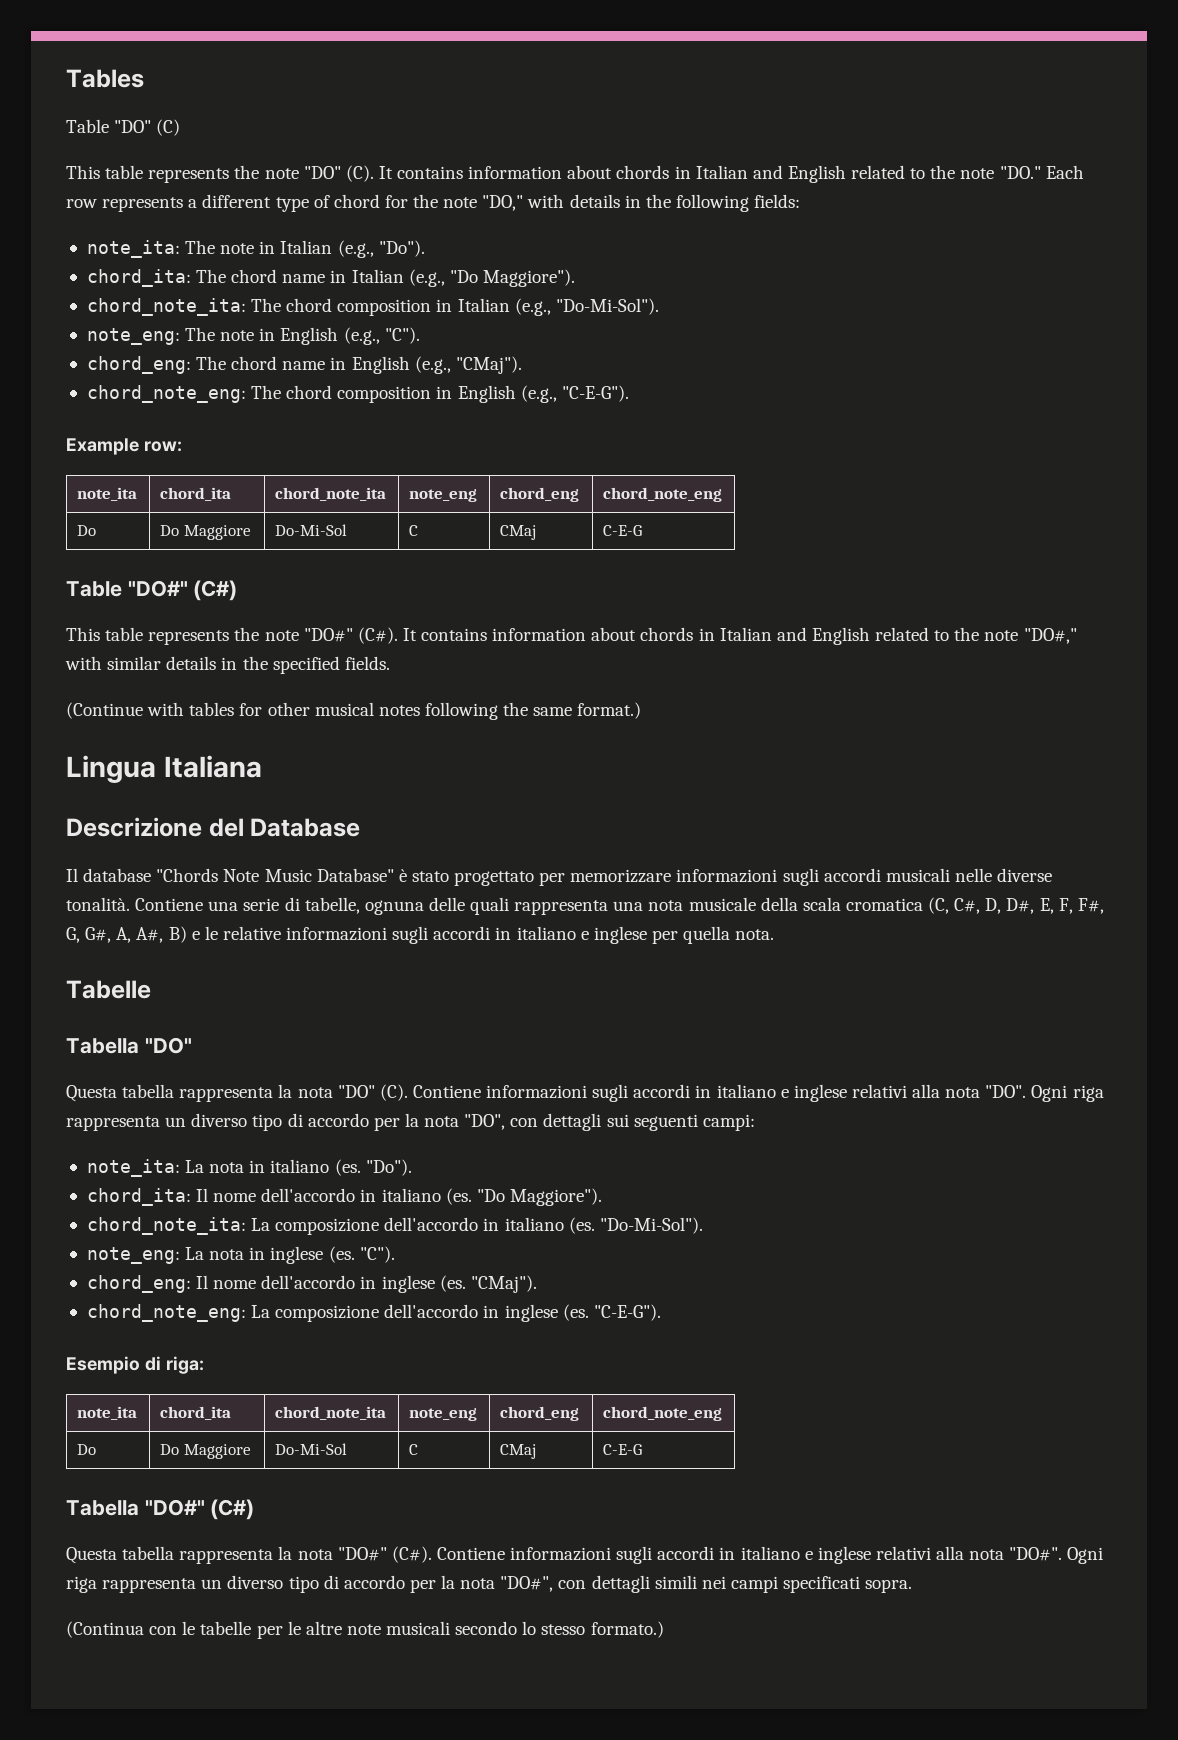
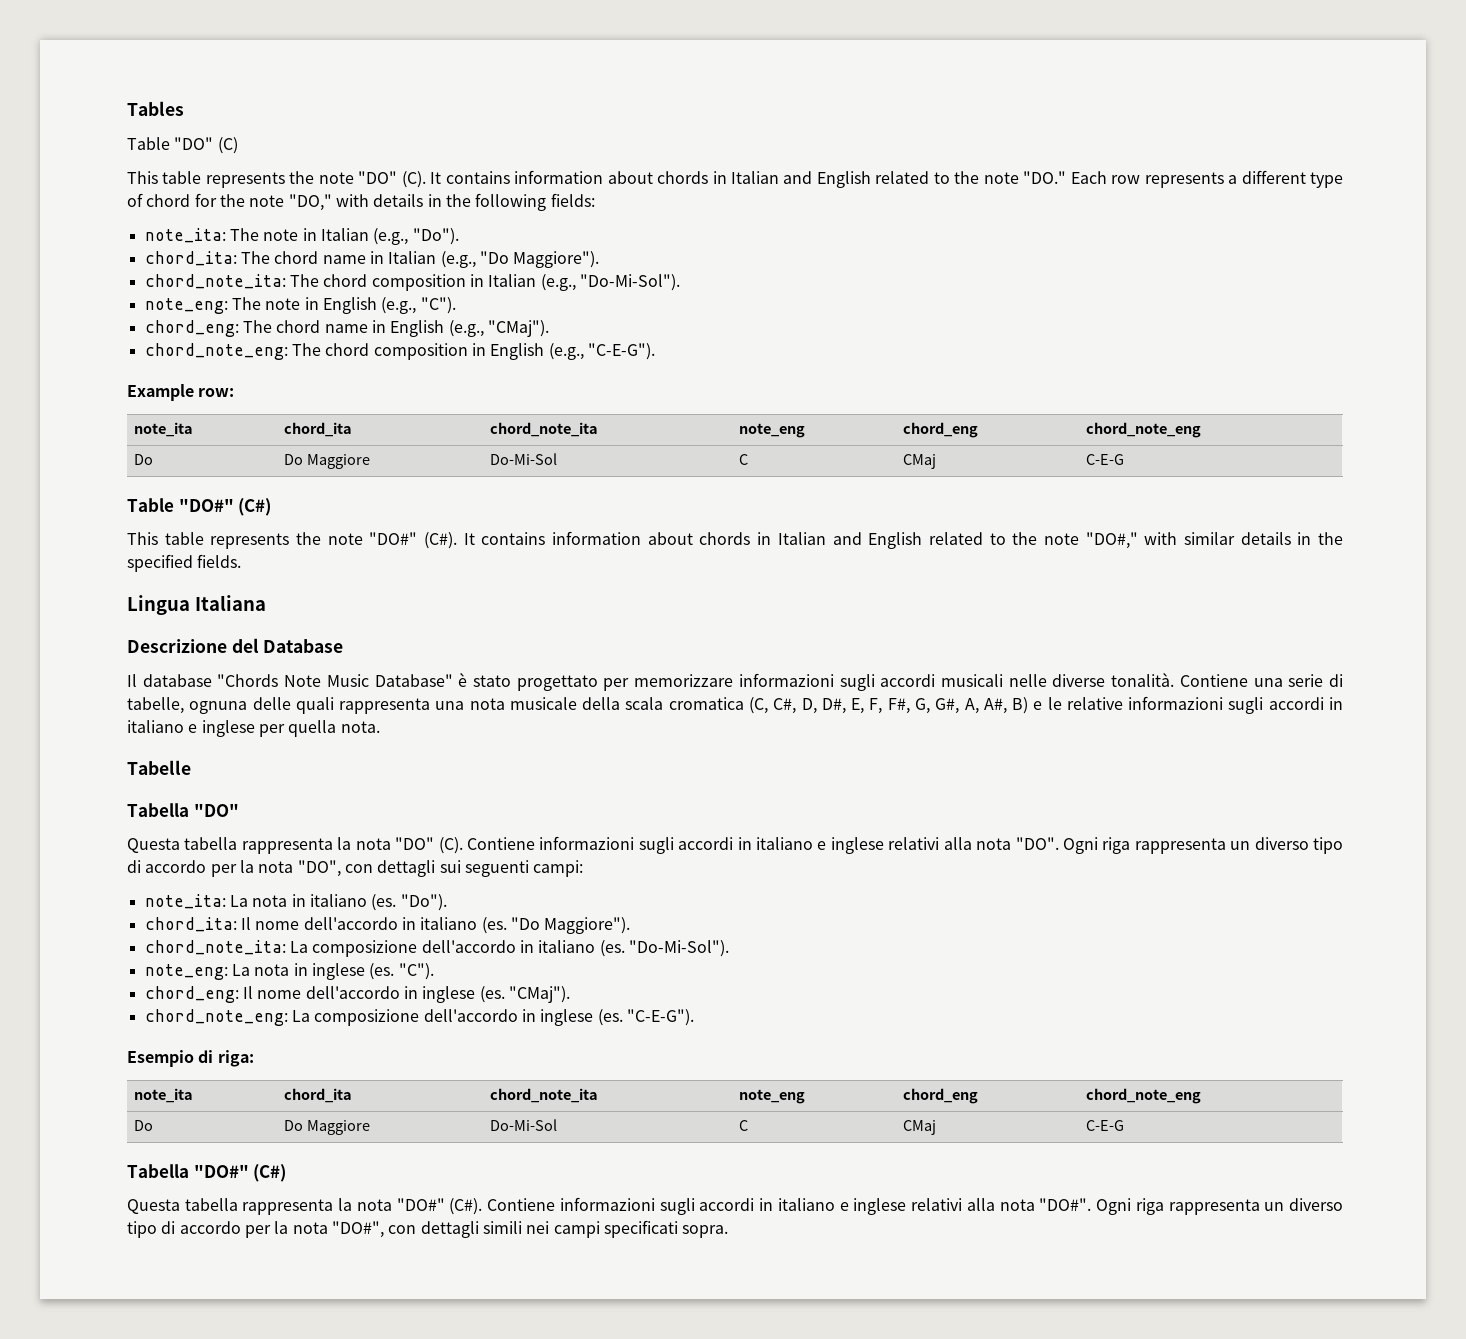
[66,702,642,720] // (Continue with tables for other musical notes following the same format.) -> (242, 561) none
[66,1621,664,1639] // (Continua con le tabelle per le altre note musicali secondo lo stesso formato.) -> (729, 1231) none

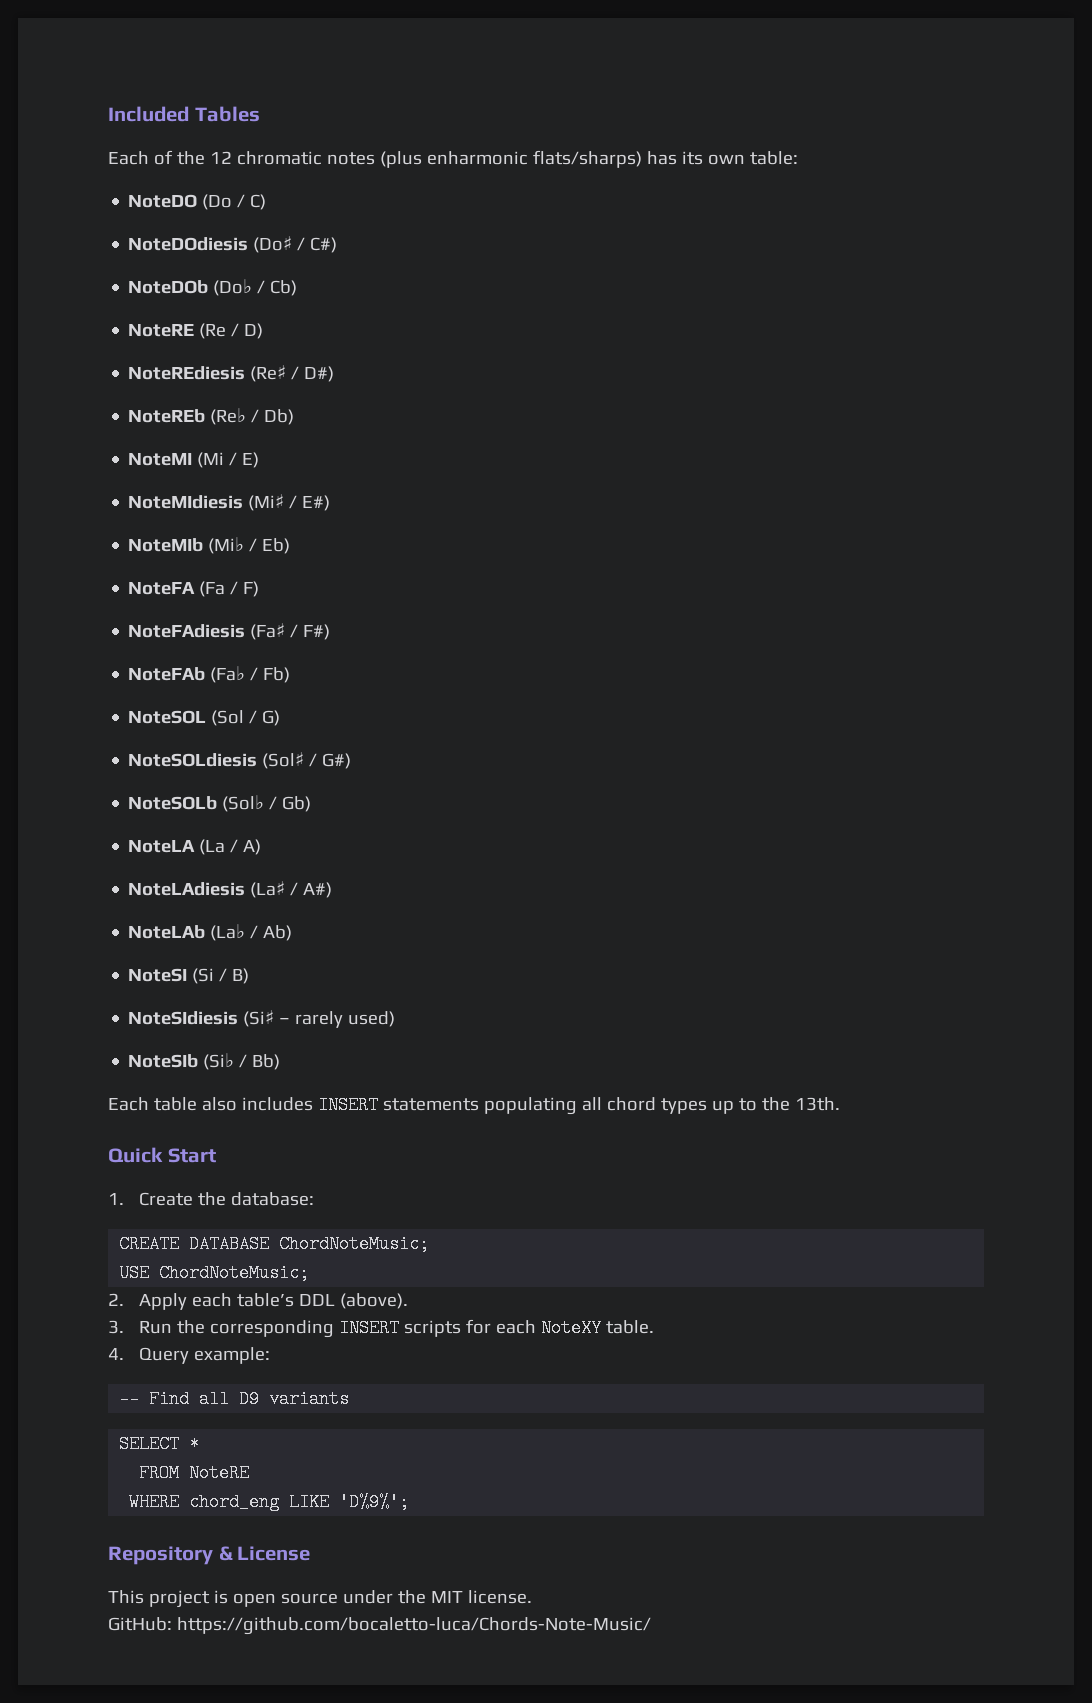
(127, 108) none -> [108,106,189,122] Included
[127,137,238,154] [127,170,1343,188] [127,193,595,211] [144,228,459,245] [144,251,600,268] [144,274,680,291] [144,297,456,314] [144,320,549,337] [144,343,655,360] [127,384,235,401] [134,422,194,437] [284,422,353,437] [490,422,599,437] [739,423,806,438] [903,422,979,438] [1086,422,1202,438] [134,454,154,465] [284,454,371,469] [490,453,558,465] [739,454,749,465] [903,454,937,469] [1086,454,1125,465] [127,498,272,516] [127,531,1343,549] [127,554,242,572] [127,595,266,615] [127,638,344,653] [127,672,1343,691] [127,696,1343,714] [127,720,380,737] [127,760,191,775] [127,803,239,817] [127,836,1343,854] [127,860,584,877] [144,894,447,911] [144,917,631,934] [144,940,729,957] [144,963,434,980] [144,986,570,1003] [144,1009,694,1026] [127,1050,254,1067] [134,1088,194,1103] [284,1088,353,1103] [490,1088,599,1103] [739,1089,806,1104] [903,1088,979,1104] [1086,1088,1202,1104] [134,1120,154,1131] [284,1120,371,1135] [490,1119,558,1131] [739,1120,749,1131] [903,1120,937,1135] [1086,1120,1125,1131] [127,1164,287,1182] [127,1197,1343,1215] [127,1220,729,1238] Table "DO" (C) // This table represents the note "DO" (C). It contains information about chords in Italian and English related to the note "DO." Each row represents a different type of chord for the note "DO," with details in the following fields: // note_ita: The note in Italian (e.g., "Do"). // chord_ita: The chord name in Italian (e.g., "Do Maggiore"). // chord_note_ita: The chord composition in Italian (e.g., "Do-Mi-Sol"). // note_eng: The note in English (e.g., "C"). // chord_eng: The chord name in English (e.g., "CMaj"). // chord_note_eng: The chord composition in English (e.g., "C-E-G"). // Example row: // note_ita | chord_ita | chord_note_ita | note_eng | chord_eng | chord_note_eng // Do | Do Maggiore | Do-Mi-Sol | C | CMaj | C-E-G // Table "DO#" (C#) // This table represents the note "DO#" (C#). It contains information about chords in Italian and English related to the note "DO#," with similar details in the specified fields. // Lingua Italiana // Descrizione del Database // Il database "Chords Note Music Database" è stato progettato per memorizzare informazioni sugli accordi musicali nelle diverse tonalità. Contiene una serie di tabelle, ognuna delle quali rappresenta una nota musicale della scala cromatica (C, C#, D, D#, E, F, F#, G, G#, A, A#, B) e le relative informazioni sugli accordi in italiano e inglese per quella nota. // Tabelle // Tabella "DO" // Questa tabella rappresenta la nota "DO" (C). Contiene informazioni sugli accordi in italiano e inglese relativi alla nota "DO". Ogni riga rappresenta un diverso tipo di accordo per la nota "DO", con dettagli sui seguenti campi: // note_ita: La nota in italiano (es. "Do"). // chord_ita: Il nome dell'accordo in italiano (es. "Do Maggiore"). // chord_note_ita: La composizione dell'accordo in italiano (es. "Do-Mi-Sol"). // note_eng: La nota in inglese (es. "C"). // chord_eng: Il nome dell'accordo in inglese (es. "CMaj"). // chord_note_eng: La composizione dell'accordo in inglese (es. "C-E-G"). // Esempio di riga: // note_ita | chord_ita | chord_note_ita | note_eng | chord_eng | chord_note_eng // Do | Do Maggiore | Do-Mi-Sol | C | CMaj | C-E-G // Tabella "DO#" (C#) // Questa tabella rappresenta la nota "DO#" (C#). Contiene informazioni sugli accordi in italiano e inglese relativi alla nota "DO#". Ogni riga rappresenta un diverso tipo di accordo per la nota "DO#", con dettagli simili nei campi specificati sopra. -> [108,150,798,168] [128,194,267,210] [128,236,338,253] [128,279,298,296] [128,323,264,339] [128,365,335,382] [128,408,295,425] [128,452,260,468] [128,494,331,511] [128,537,291,554] [128,581,260,597] [128,623,331,640] [128,666,291,683] [128,710,281,726] [128,752,352,769] [128,795,312,812] [128,839,262,855] [128,881,333,898] [128,924,293,941] [128,968,250,984] [128,1010,396,1028] [128,1053,281,1070] [108,1096,840,1115] [108,1147,216,1163] [108,1192,314,1206] [119,1235,430,1253] [119,1264,310,1282] [108,1293,408,1310] [108,1319,654,1338] [108,1347,270,1364] [119,1390,350,1408] [119,1435,200,1453] [139,1464,250,1482] [129,1493,410,1511] [108,1546,311,1565] [108,1590,532,1608] [108,1617,651,1635] Each of the 12 chromatic notes (plus enharmonic flats/sharps) has its own table: // NoteDO (Do / C) // NoteDOdiesis (Do♯ / C#) // NoteDOb (Do♭ / Cb) // NoteRE (Re / D) // NoteREdiesis (Re♯ / D#) // NoteREb (Re♭ / Db) // NoteMI (Mi / E) // NoteMIdiesis (Mi♯ / E#) // NoteMIb (Mi♭ / Eb) // NoteFA (Fa / F) // NoteFAdiesis (Fa♯ / F#) // NoteFAb (Fa♭ / Fb) // NoteSOL (Sol / G) // NoteSOLdiesis (Sol♯ / G#) // NoteSOLb (Sol♭ / Gb) // NoteLA (La / A) // NoteLAdiesis (La♯ / A#) // NoteLAb (La♭ / Ab) // NoteSI (Si / B) // NoteSIdiesis (Si♯ – rarely used) // NoteSIb (Si♭ / Bb) // Each table also includes INSERT statements populating all chord types up to the 13th. // Quick Start // 1. Create the database: // CREATE DATABASE ChordNoteMusic; // USE ChordNoteMusic; // 2. Apply each table’s DDL (above). // 3. Run the corresponding INSERT scripts for each NoteXY table. // 4. Query example: // -- Find all D9 variants // SELECT * // FROM NoteRE // WHERE chord_eng LIKE 'D%9%'; // Repository & License // This project is open source under the MIT license. // GitHub: https://github.com/bocaletto-luca/Chords-Note-Music/

